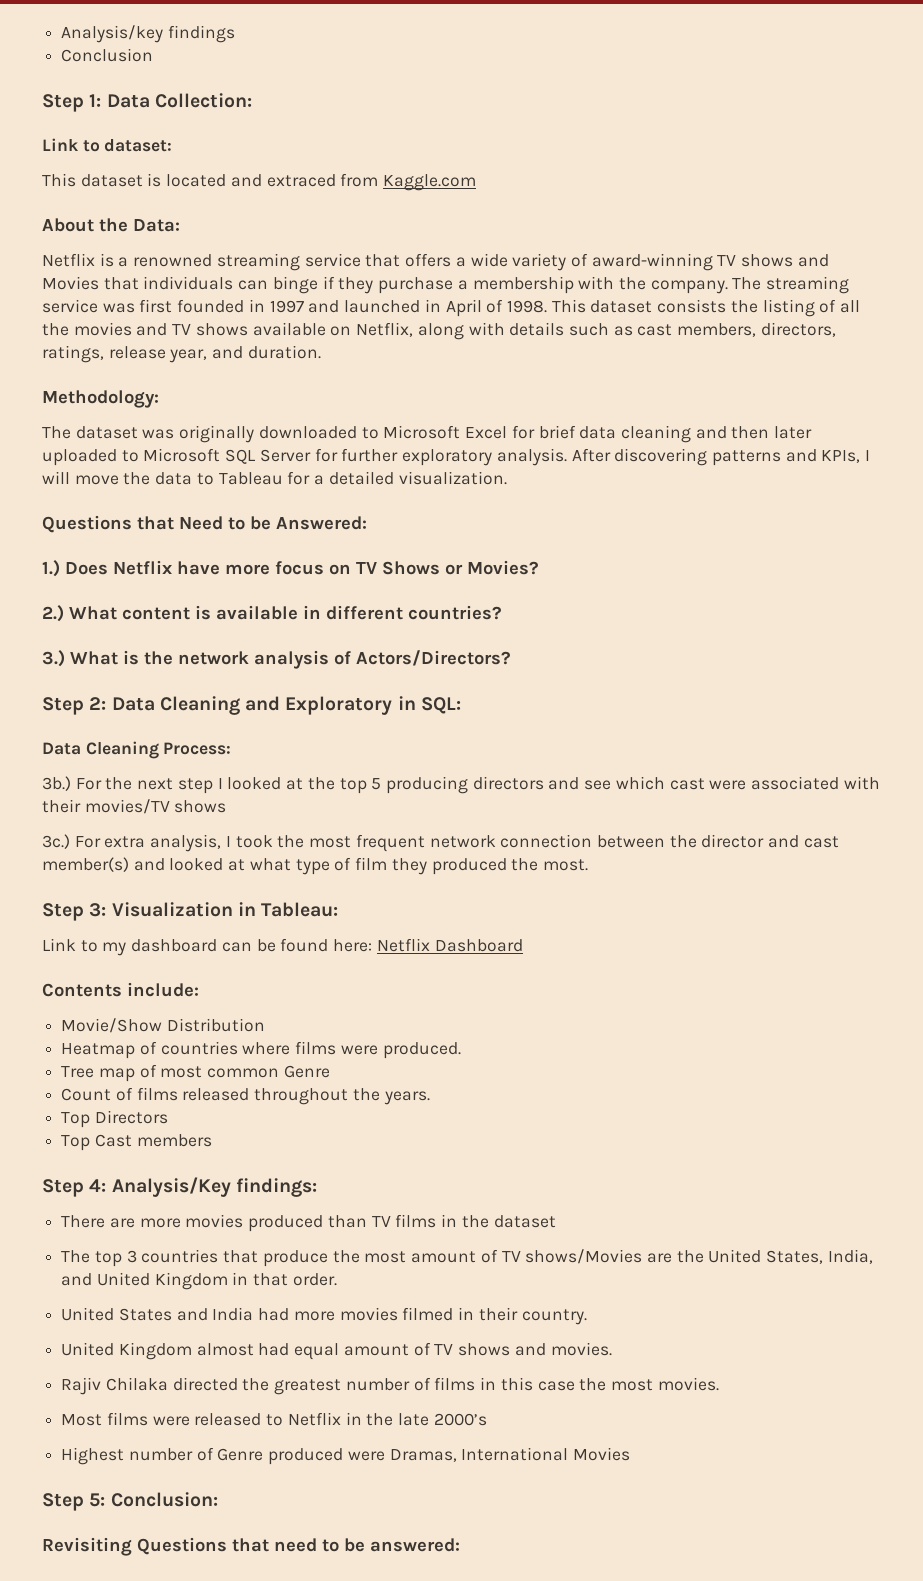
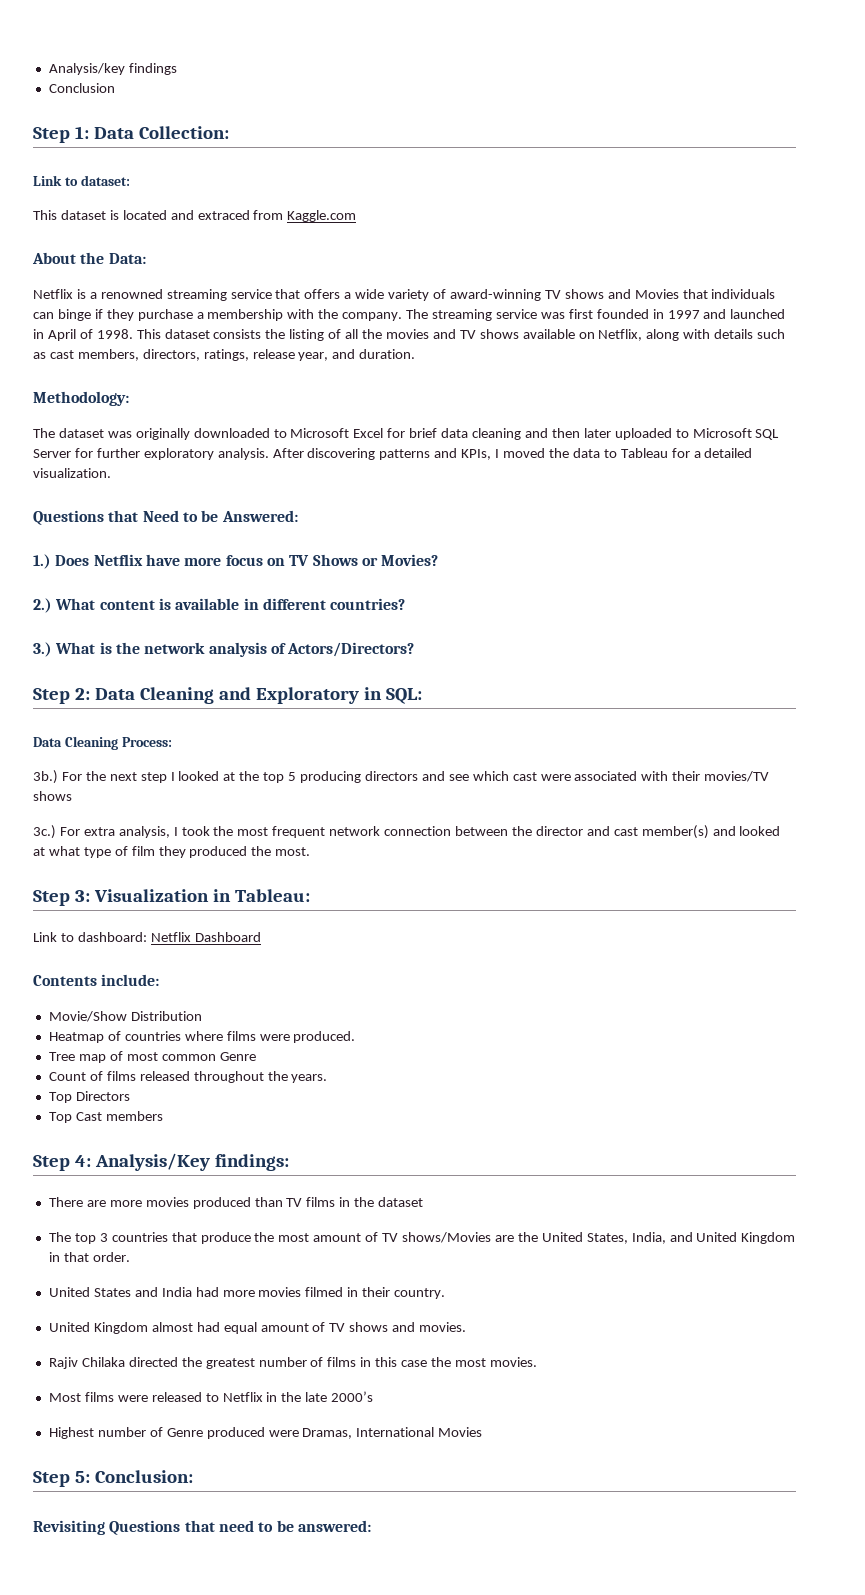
[42,471,119,485] will move -> [503,448,546,458] moved
[102,938,373,956] my dashboard can be found here: -> [77,932,147,942] dashboard:

